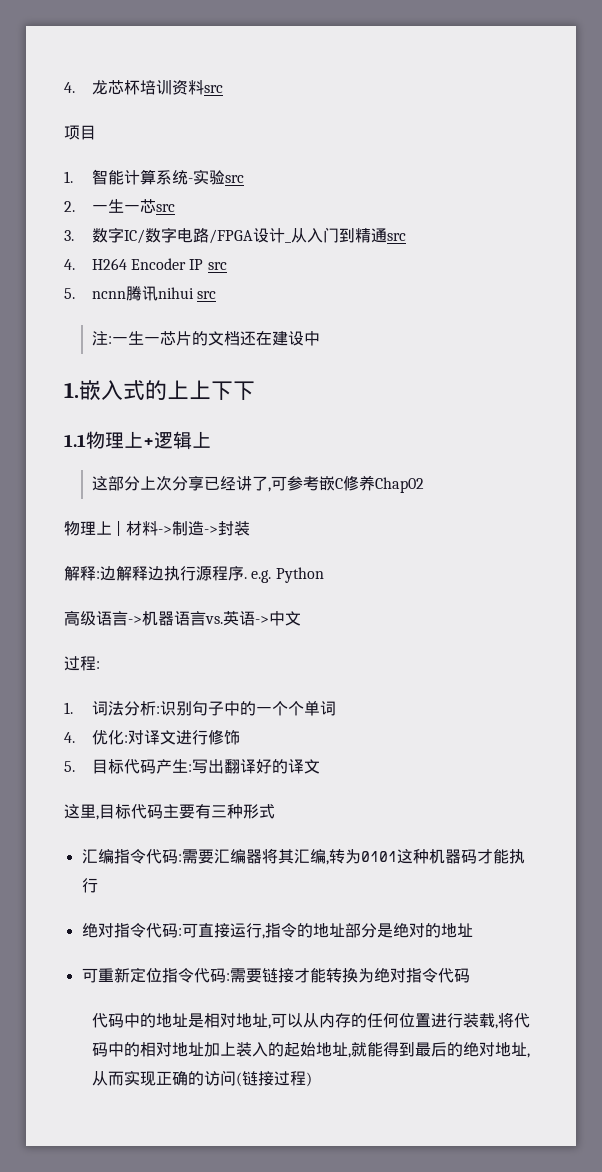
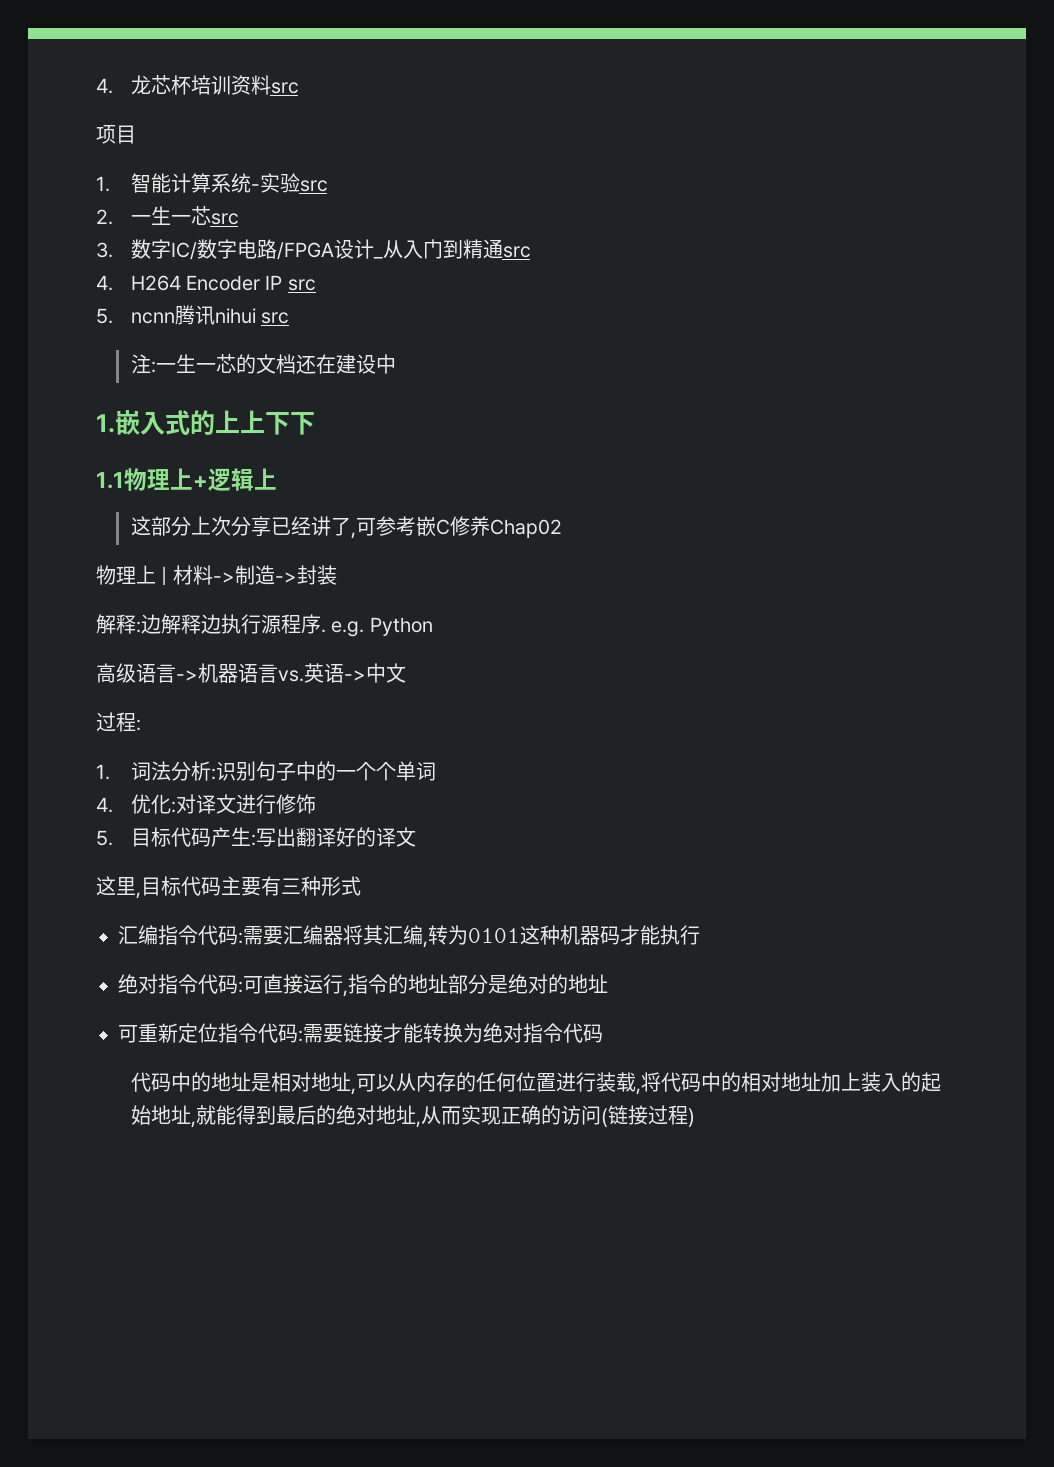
[175,331,192,346] 片 -> (236, 363) none

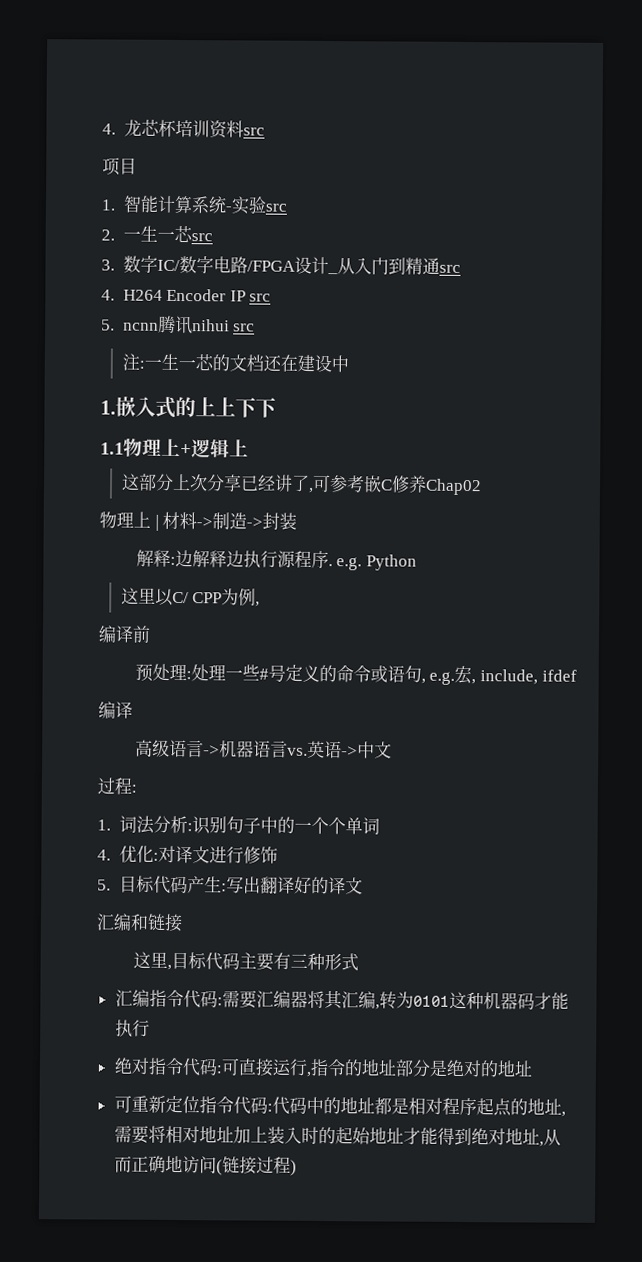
(433, 626) none -> [120,587,261,607] [98,625,151,643] [134,663,577,685] [98,701,133,719] // 这里以C/ CPP为例, // 编译前 // 预处理:处理一些#号定义的命令或语句, e.g.宏, include, ifdef // 编译
(416, 837) none -> [96,913,183,933] // 汇编和链接
[303,1023,603,1043] [130,1072,741,1095] 需要链接才能转换为绝对指令代码 // 代码中的地址是相对地址,可以从内存的任何位置进行装载,将代码中的 -> [271,1096,566,1117] [113,1125,166,1144] 代码中的地址都是相对程序起点的地址,需要将
(901, 1082) none -> [300,1126,319,1144] 时
[190,1105,336,1128] ,就能得到最后的 -> [402,1127,472,1146] 才能得到
[460,1105,561,1125] 实现正确的 -> [130,1155,183,1174] 正确地

